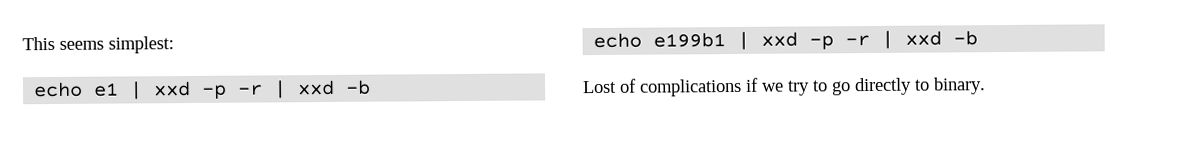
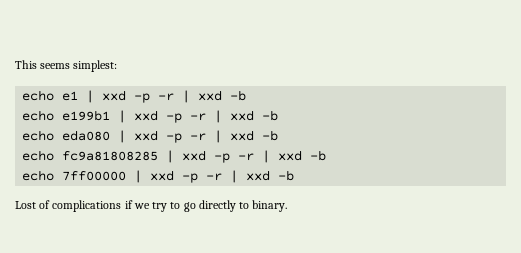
(979, 38) none -> [22,130,279,143] [22,150,327,163] [22,170,295,183] // echo eda080 | xxd -p -r | xxd -b // echo fc9a81808285 | xxd -p -r | xxd -b // echo 7ff00000 | xxd -p -r | xxd -b

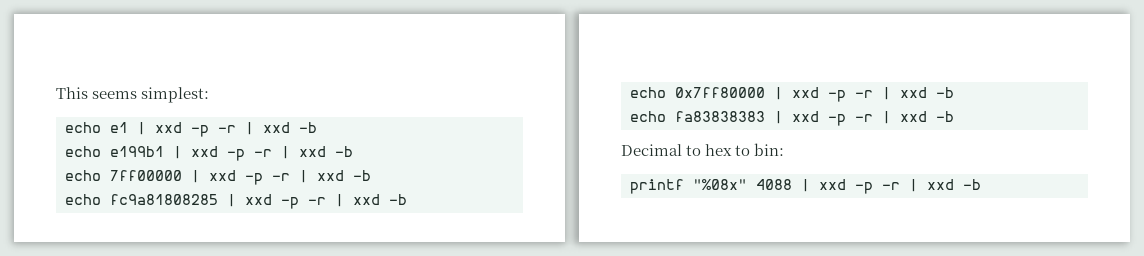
[62,130,111,141] eda080 -> [110,170,182,181] 7ff00000
[62,170,295,183] [15,200,288,212] 7ff00000 | xxd -p -r | xxd -b // Lost of complications if we try to go directly to binary. -> [675,87,954,102] [630,111,954,126] [621,143,785,156] [630,179,981,194] 0x7ff80000 | xxd -p -r | xxd -b // echo fa83838383 | xxd -p -r | xxd -b // Decimal to hex to bin: // printf "%08x" 4088 | xxd -p -r | xxd -b

